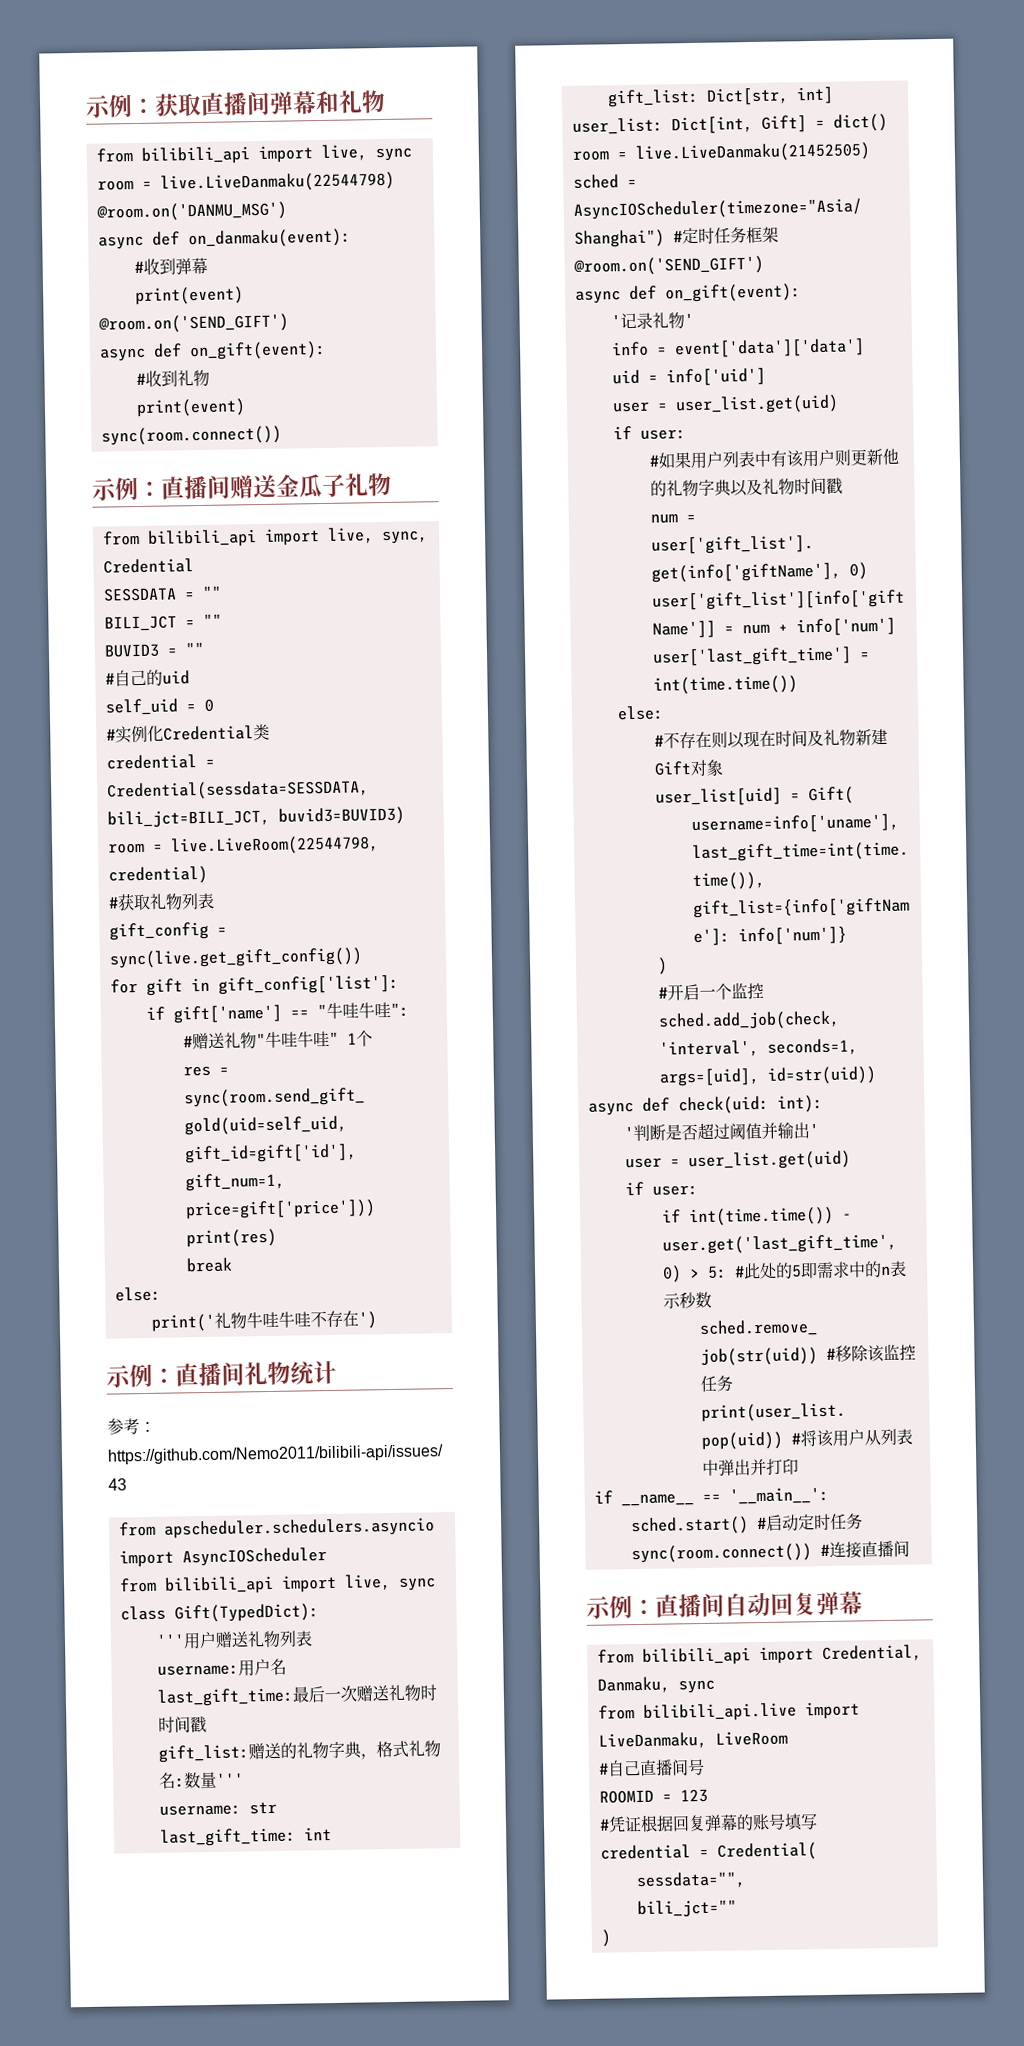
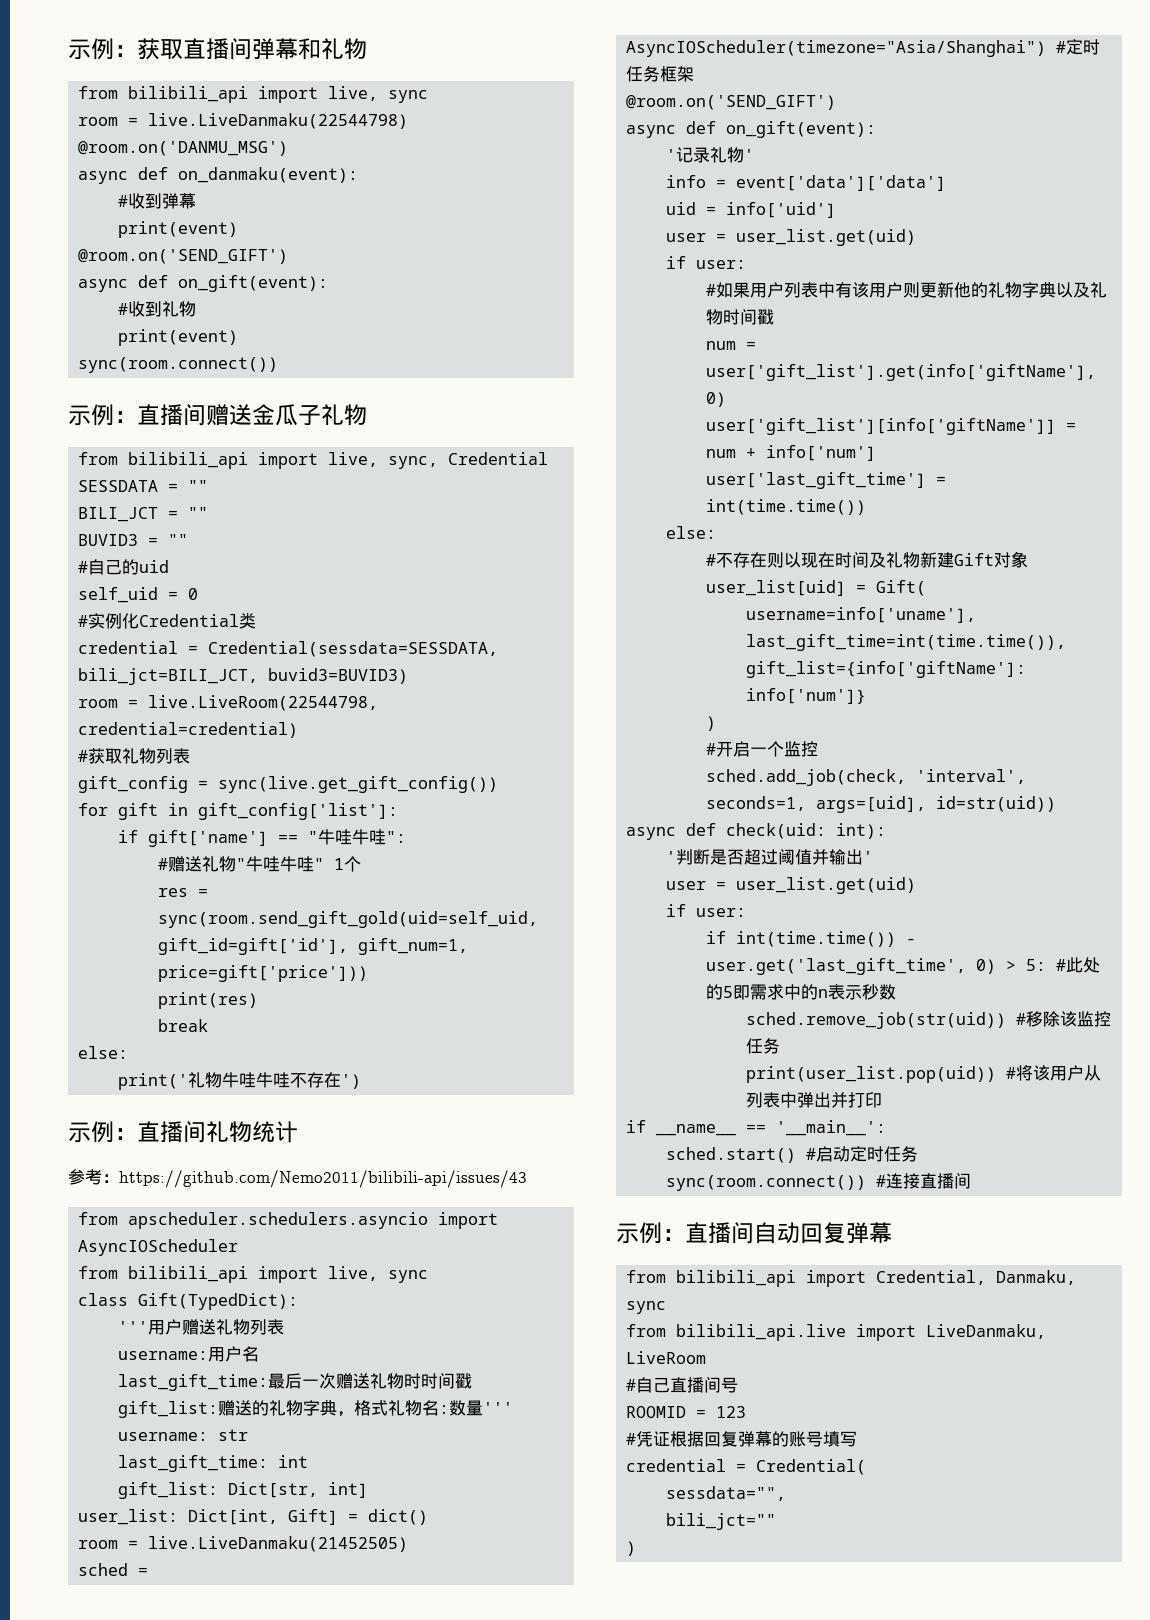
[107,865,208,885] credential) -> [78,722,299,738] credential=credential)

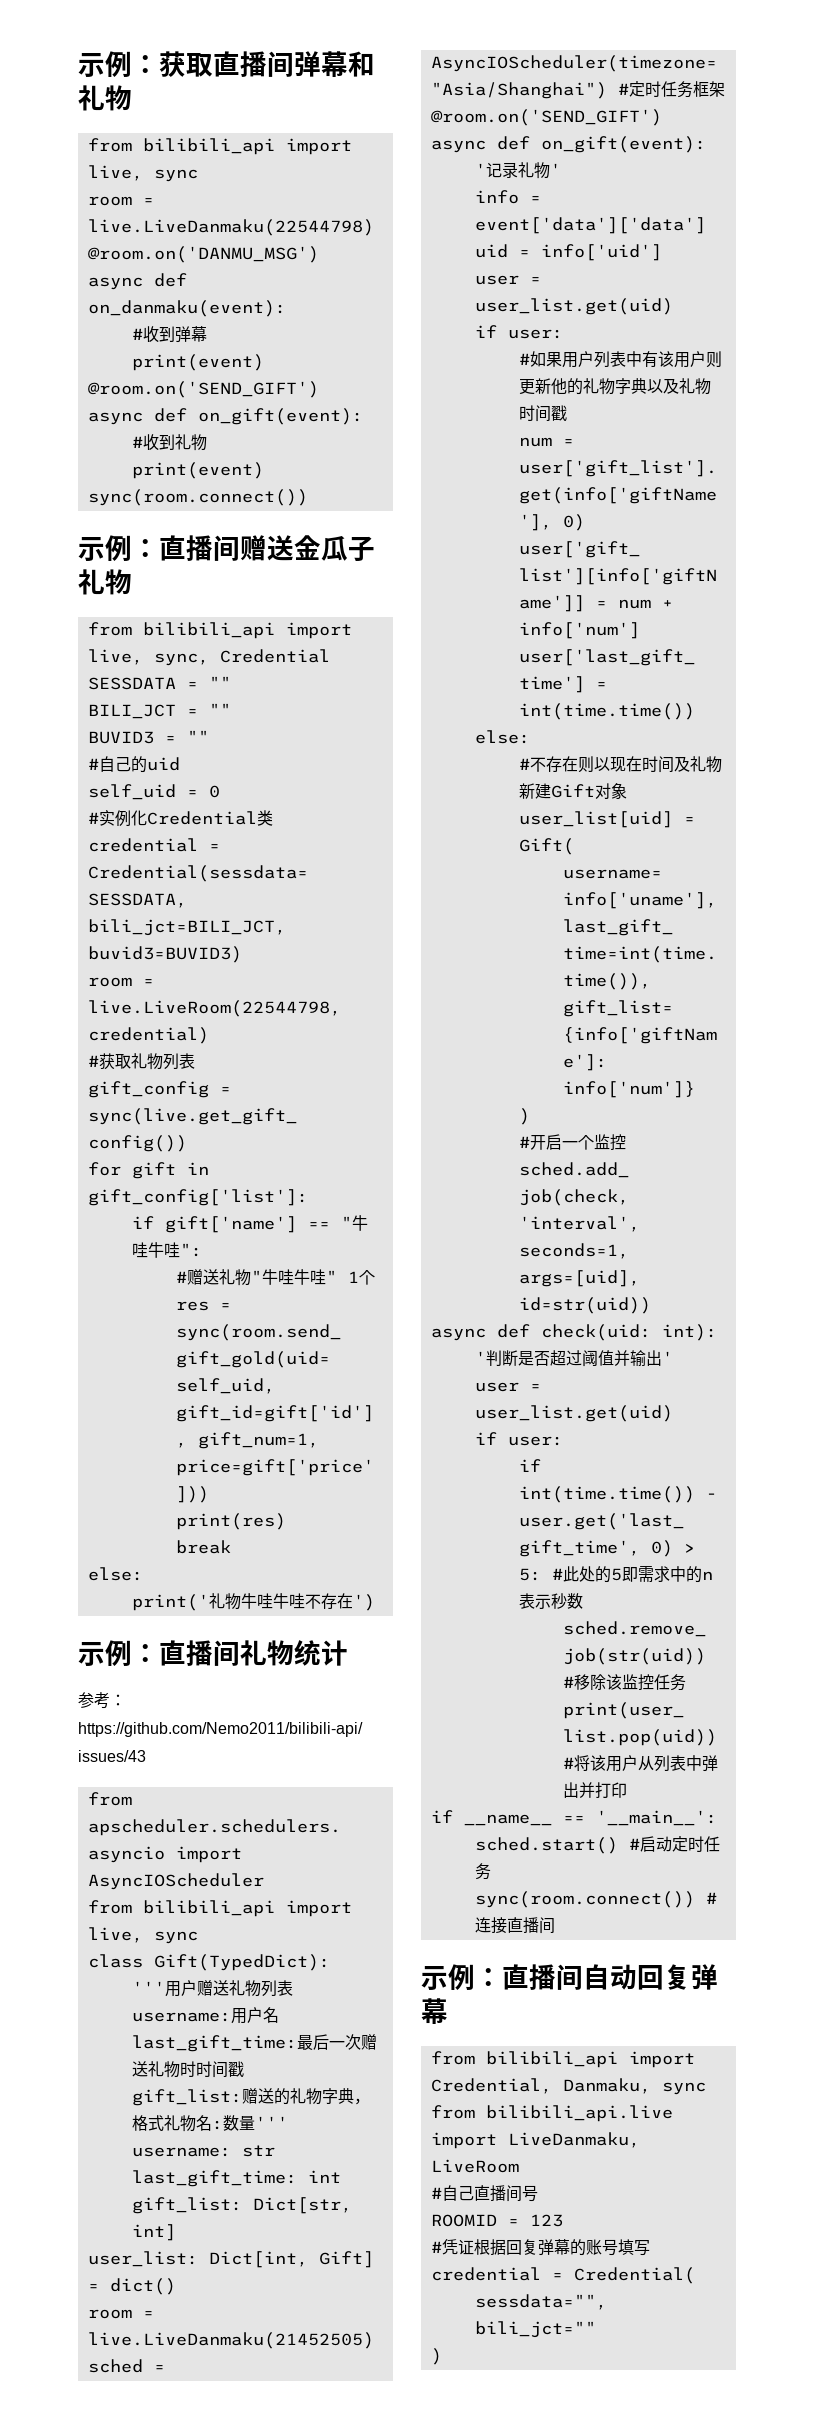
[78,722,299,738] credential=credential) -> [87,1027,209,1044] credential)

